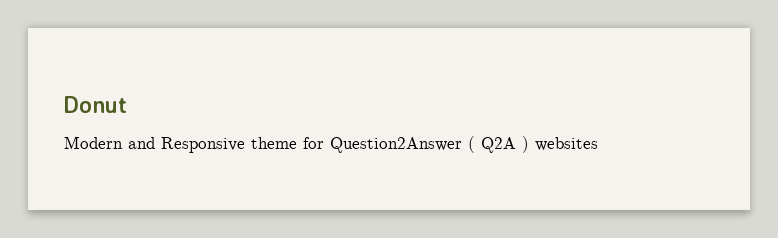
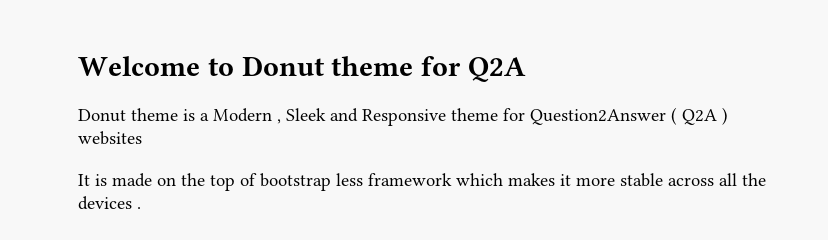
[64,96,127,113] [64,136,123,149] Donut // Modern -> [78,56,527,82] [78,108,326,124] Welcome to Donut theme for Q2A // Donut theme is a Modern , Sleek
(598, 144) none -> [78,173,766,191] [78,196,141,210] // It is made on the top of bootstrap less framework which makes it more stable across all the devices .

